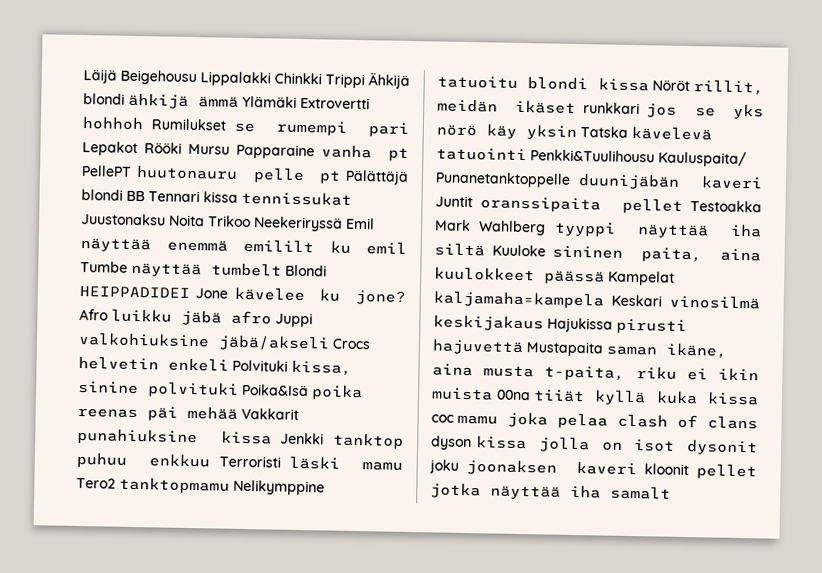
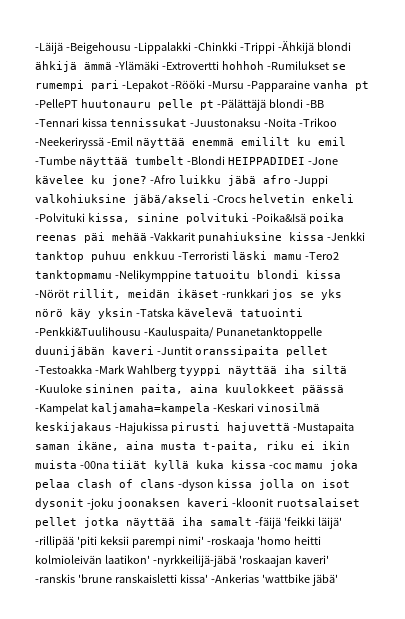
[83,69,410,89] [83,92,370,110] [82,116,410,137] [82,141,315,160] Läijä Beigehousu Lippalakki Chinkki Trippi Ähkijä blondi ähkijä ämmä Ylämäki Extrovertti hohhoh Rumilukset se rumempi pari Lepakot Rööki Mursu Papparaine -> [35,41,351,54] [35,61,346,72] [35,80,310,92] -Läijä -Beigehousu -Lippalakki -Chinkki -Trippi -Ähkijä blondi ähkijä ämmä -Ylämäki -Extrovertti hohhoh -Rumilukset se rumempi pari -Lepakot -Rööki -Mursu -Papparaine
[81,165,132,177] PellePT -> [35,99,78,108] -PellePT
[345,169,410,185] [81,189,352,206] [81,213,375,232] Pälättäjä blondi BB Tennari kissa tennissukat Juustonaksu Noita Trikoo Neekeriryssä Emil -> [216,99,324,111] [35,118,337,127] [35,137,133,149] -Pälättäjä blondi -BB -Tennari kissa tennissukat -Juustonaksu -Noita -Trikoo -Neekeriryssä -Emil
[80,260,128,273] Tumbe -> [35,156,76,165] -Tumbe
[285,264,327,277] [79,285,229,299] Blondi HEIPPADIDEI Jone -> [186,156,338,165] -Blondi HEIPPADIDEI -Jone
[79,308,108,321] Afro -> [149,175,176,184] -Afro
[275,312,313,328] Juppi -> [293,175,328,187] -Juppi
[332,338,371,350] Crocs -> [212,195,246,203] -Crocs
[232,359,288,372] Polvituki -> [35,213,85,222] -Polvituki
[242,383,309,397] Poika&Isä -> [251,213,306,222] -Poika&Isä
[241,407,299,420] Vakkarit -> [149,232,195,241] -Vakkarit
[280,432,325,445] Jenkki -> [326,232,365,241] -Jenkki
[218,455,281,468] Terroristi -> [177,251,229,260] -Terroristi
[76,476,325,496] Tero2 tanktopmamu Nelikymppine -> [304,252,339,260] [35,270,191,282] -Tero2 tanktopmamu -Nelikymppine
[651,79,690,92] Nöröt -> [35,289,69,298] -Nöröt
[582,102,640,115] runkkari -> [221,289,269,298] -runkkari
[580,126,628,138] Tatska -> [135,308,174,317] -Tatska
[530,149,747,168] Penkki&Tuulihousu Kauluspaita/ -> [35,327,214,339] -Penkki&Tuulihousu -Kauluspaita/
[435,195,473,208] Juntit -> [156,346,192,355] -Juntit
[690,200,762,213] [435,219,471,232] Testoakka Mark -> [35,365,124,374] -Testoakka -Mark
[491,244,546,257] Kuuloke -> [35,384,82,393] -Kuuloke
[608,270,675,286] [433,290,662,309] Kampelat kaljamaha=kampela Keskari -> [35,403,254,415] -Kampelat kaljamaha=kampela -Keskari
[547,317,613,333] Hajukissa -> [114,422,168,434] -Hajukissa
[526,341,604,357] Mustapaita -> [292,422,354,434] -Mustapaita
[495,389,531,401] 00na -> [79,461,109,469] -00na
[431,414,454,423] coc -> [268,463,292,469] -coc
[431,435,472,451] dyson -> [177,479,214,491] -dyson
[429,459,459,474] joku -> [86,498,114,510] -joku
[644,463,689,476] kloonit -> [231,498,360,507] -kloonit ruotsalaiset
(671, 492) none -> [254,517,342,529] [35,536,321,548] [35,555,329,567] [35,574,338,586] -fäijä 'feikki läijä' -rillipää 'piti keksii parempi nimi' -roskaaja 'homo heitti kolmioleivän laatikon' -nyrkkeilijä-jäbä 'roskaajan kaveri' -ranskis 'brune ranskaisletti kissa' -Ankerias 'wattbike jäbä'

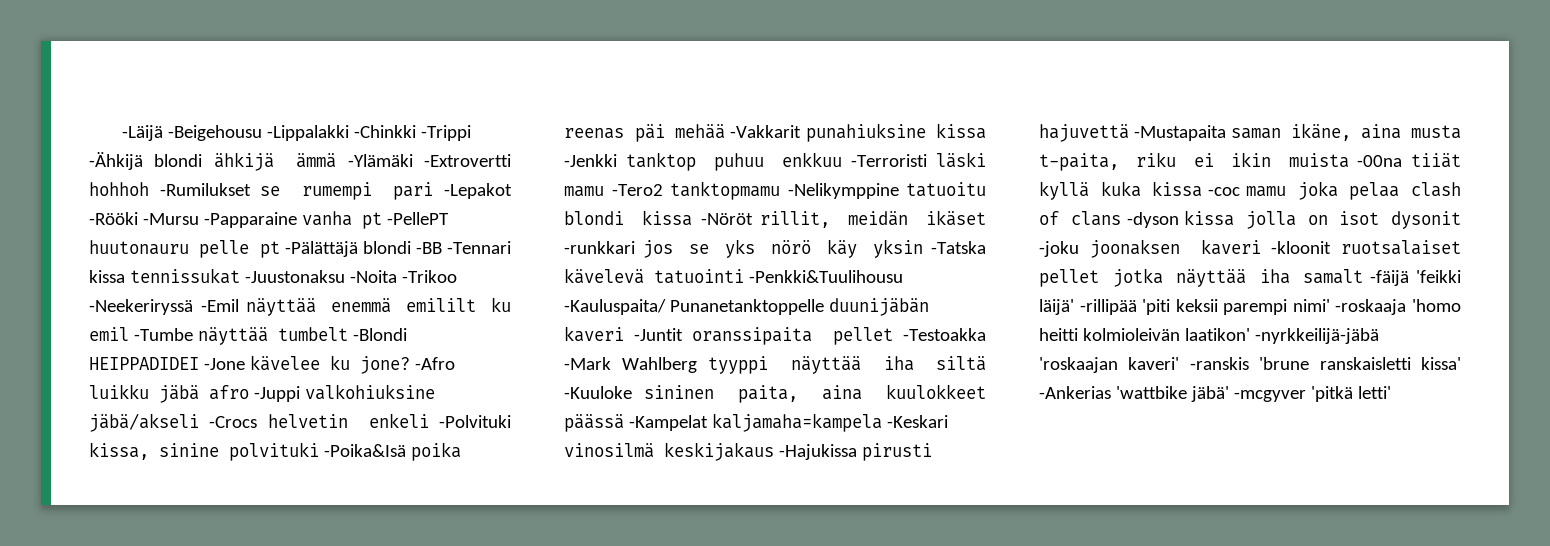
(338, 580) none -> [1233,386,1391,402] -mcgyver 'pitkä letti'

